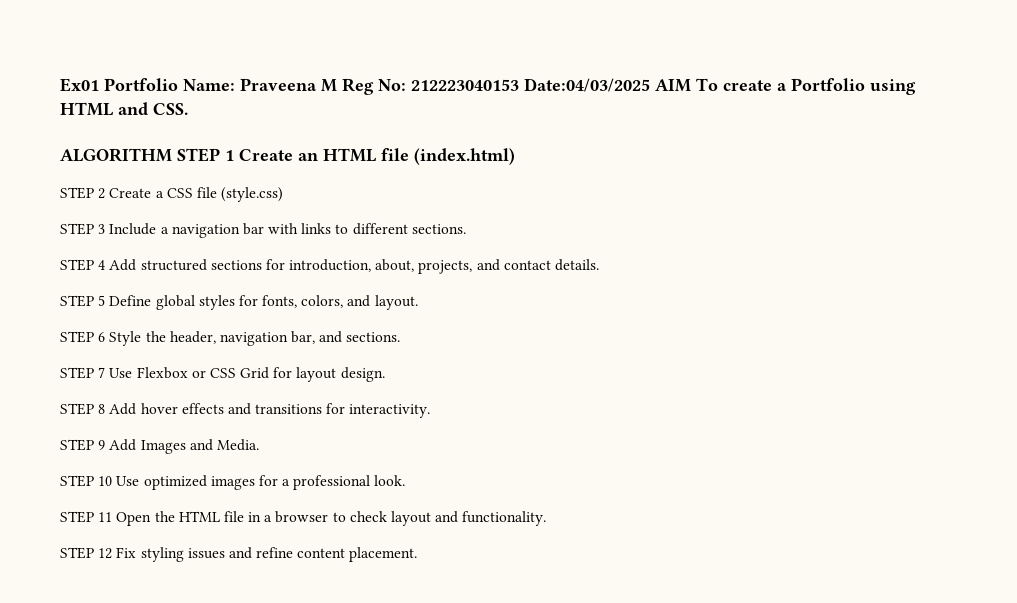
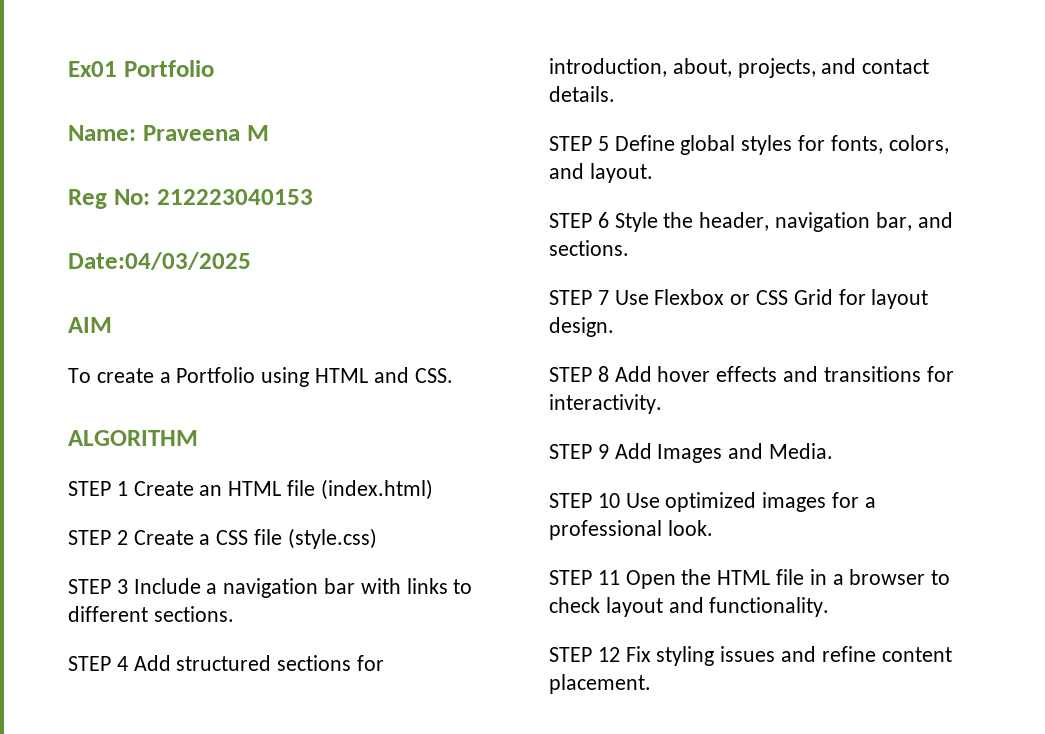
(178, 84) none -> (214, 68) //
(337, 85) none -> (269, 133) //
(519, 85) none -> (313, 197) //
(650, 85) none -> (251, 261) //
(691, 85) none -> (112, 325) //
(172, 155) none -> (198, 438) //

